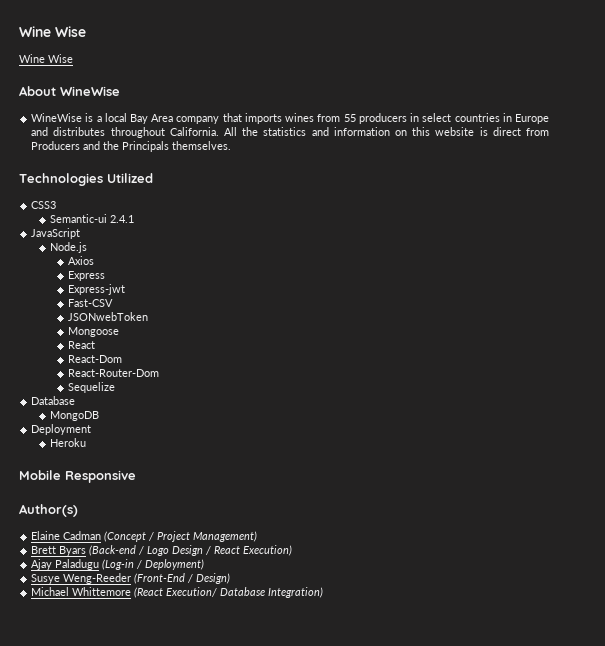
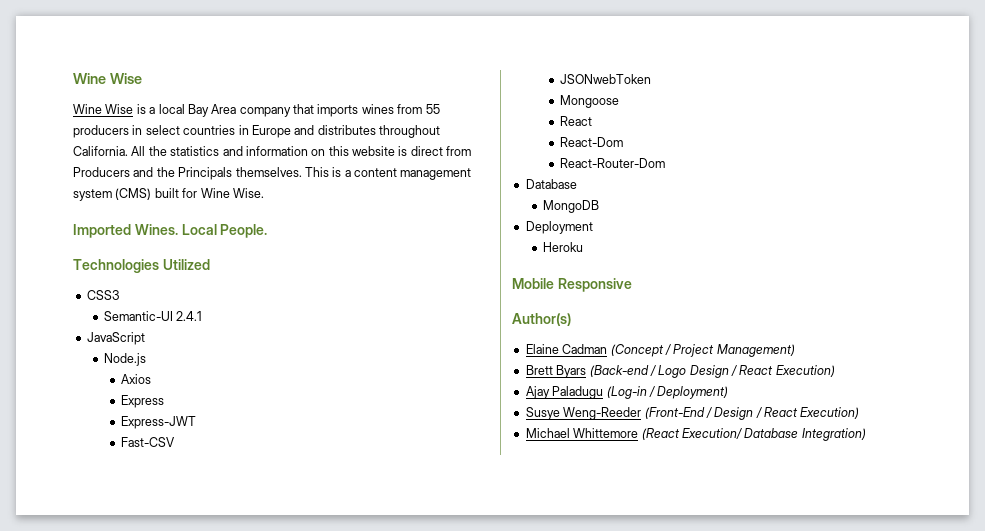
[19,86,120,96] [31,113,83,122] // About WineWise // WineWise -> (134, 109) none
(232, 145) none -> [304,167,472,180] [73,188,264,201] [73,224,268,238] This is a content management system (CMS) built for Wine Wise. // Imported Wines. Local People.
[49,214,107,223] Semantic-ui -> [103,311,173,321] Semantic-UI
[68,284,126,295] Express-jwt -> [121,416,197,429] Express-JWT
[68,382,116,393] // Sequelize -> (666, 163) none
[196,573,231,584] Design) -> [714,407,860,420] Design / React Execution)

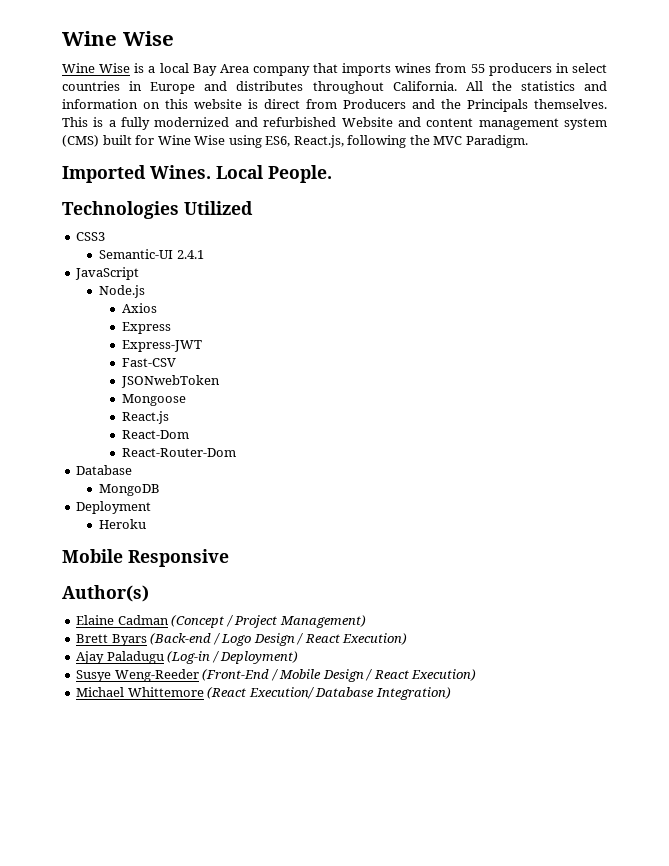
(351, 173) none -> [121,117,421,130] fully modernized and refurbished Website and
[232,188,264,198] Wise. -> [194,135,528,148] Wise using ES6, React.js, following the MVC Paradigm.
[560,116,593,126] React -> [121,411,169,424] React.js
(713, 412) none -> [279,669,322,679] Mobile

